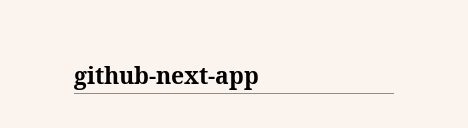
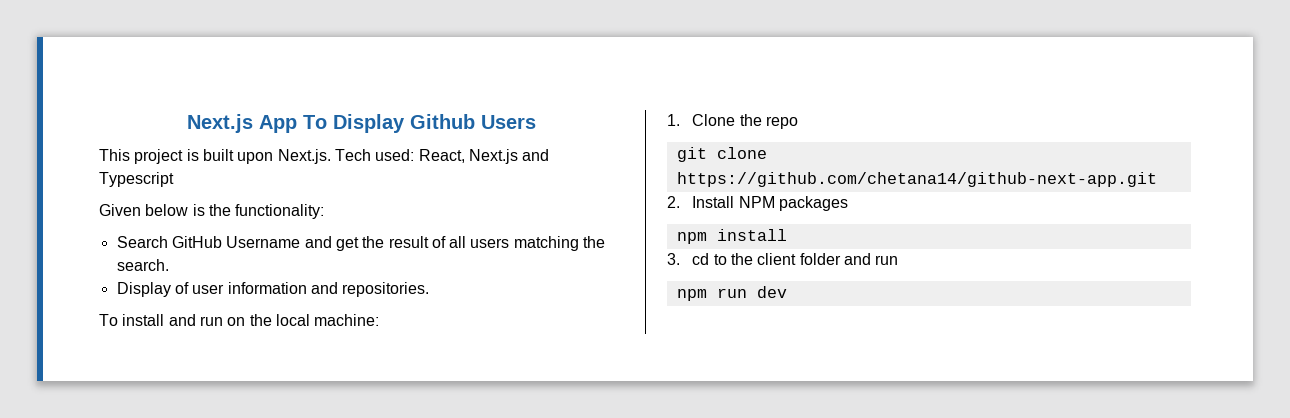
[74,66,259,90] github-next-app -> [186,114,536,133] [99,149,550,164] [99,172,174,187] [99,204,325,219] [116,236,606,251] [116,259,169,271] [116,282,430,297] [99,314,380,326] [667,114,798,129] [676,147,767,162] [676,172,1157,187] [667,196,848,211] [676,229,787,244] [667,253,899,265] [676,286,787,301] Next.js App To Display Github Users // This project is built upon Next.js. Tech used: React, Next.js and Typescript // Given below is the functionality: // Search GitHub Username and get the result of all users matching the search. // Display of user information and repositories. // To install and run on the local machine: // 1. Clone the repo // git clone https://github.com/chetana14/github-next-app.git // 2. Install NPM packages // npm install // 3. cd to the client folder and run // npm run dev

